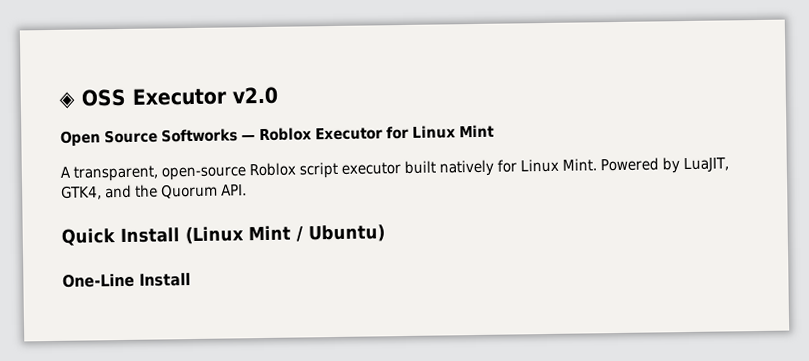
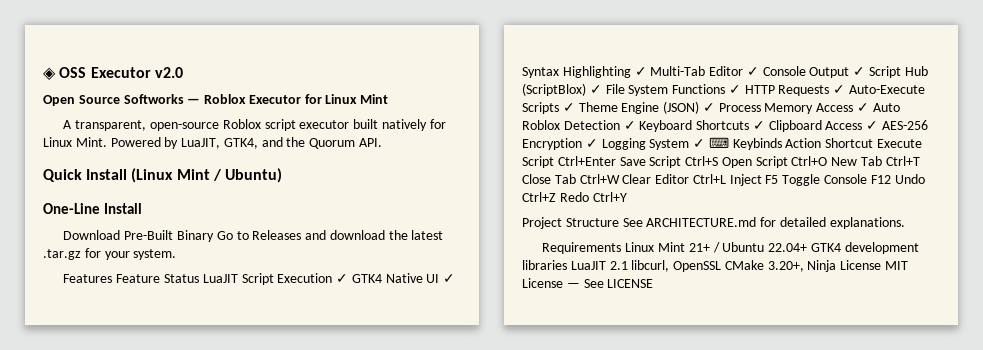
(191, 279) none -> [63,230,444,242] [43,248,177,260] [63,273,456,285] [522,66,928,78] [522,83,926,96] [522,101,900,114] [522,120,929,132] [522,137,923,150] [522,156,920,168] [522,174,925,186] [522,192,627,202] [522,217,905,229] [542,242,919,254] [522,260,909,272] [522,278,654,288] // Download Pre-Built Binary Go to Releases and download the latest .tar.gz for your system. // Features Feature Status LuaJIT Script Execution ✓ GTK4 Native UI ✓ Syntax Highlighting ✓ Multi-Tab Editor ✓ Console Output ✓ Script Hub (ScriptBlox) ✓ File System Functions ✓ HTTP Requests ✓ Auto-Execute Scripts ✓ Theme Engine (JSON) ✓ Process Memory Access ✓ Auto Roblox Detection ✓ Keyboard Shortcuts ✓ Clipboard Access ✓ AES-256 Encryption ✓ Logging System ✓ ⌨ Keybinds Action Shortcut Execute Script Ctrl+Enter Save Script Ctrl+S Open Script Ctrl+O New Tab Ctrl+T Close Tab Ctrl+W Clear Editor Ctrl+L Inject F5 Toggle Console F12 Undo Ctrl+Z Redo Ctrl+Y // Project Structure See ARCHITECTURE.md for detailed explanations. // Requirements Linux Mint 21+ / Ubuntu 22.04+ GTK4 development libraries LuaJIT 2.1 libcurl, OpenSSL CMake 3.20+, Ninja License MIT License — See LICENSE

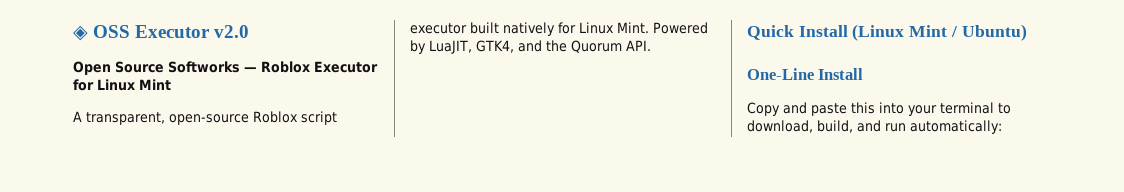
[63,230,444,242] [43,248,177,260] [63,273,456,285] [522,66,928,78] [522,83,926,96] [522,101,900,114] [522,120,929,132] [522,137,923,150] [522,156,920,168] [522,174,925,186] [522,192,627,202] [522,217,905,229] [542,242,919,254] [522,260,909,272] [522,278,654,288] Download Pre-Built Binary Go to Releases and download the latest .tar.gz for your system. // Features Feature Status LuaJIT Script Execution ✓ GTK4 Native UI ✓ Syntax Highlighting ✓ Multi-Tab Editor ✓ Console Output ✓ Script Hub (ScriptBlox) ✓ File System Functions ✓ HTTP Requests ✓ Auto-Execute Scripts ✓ Theme Engine (JSON) ✓ Process Memory Access ✓ Auto Roblox Detection ✓ Keyboard Shortcuts ✓ Clipboard Access ✓ AES-256 Encryption ✓ Logging System ✓ ⌨ Keybinds Action Shortcut Execute Script Ctrl+Enter Save Script Ctrl+S Open Script Ctrl+O New Tab Ctrl+T Close Tab Ctrl+W Clear Editor Ctrl+L Inject F5 Toggle Console F12 Undo Ctrl+Z Redo Ctrl+Y // Project Structure See ARCHITECTURE.md for detailed explanations. // Requirements Linux Mint 21+ / Ubuntu 22.04+ GTK4 development libraries LuaJIT 2.1 libcurl, OpenSSL CMake 3.20+, Ninja License MIT License — See LICENSE -> [747,102,1011,116] [747,120,1002,134] Copy and paste this into your terminal to download, build, and run automatically:

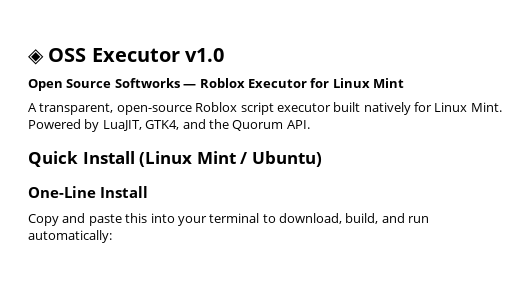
[214,25,250,38] v2.0 -> [184,48,224,62] v1.0

